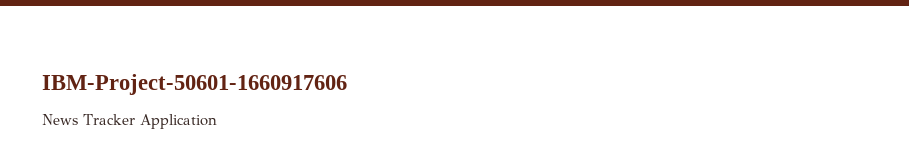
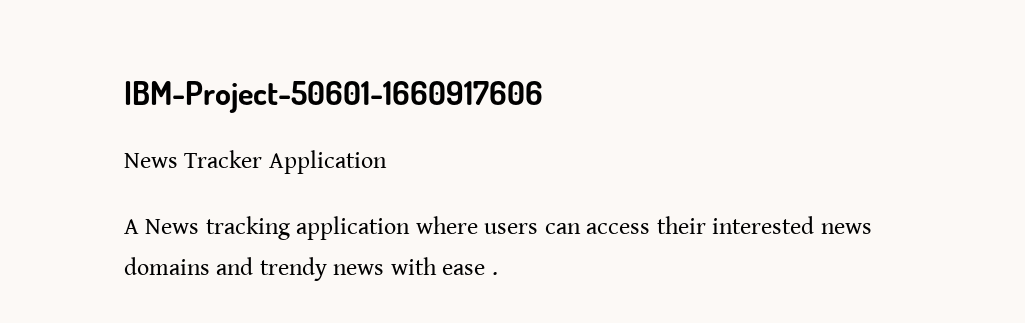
(217, 121) none -> [124,216,872,240] [124,257,498,281] // A News tracking application where users can access their interested news domains and trendy news with ease .

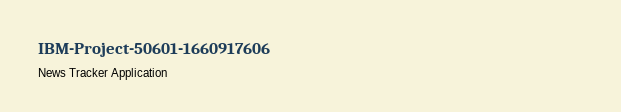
[124,216,872,240] [124,257,498,281] // A News tracking application where users can access their interested news domains and trendy news with ease . -> (168, 74) none

